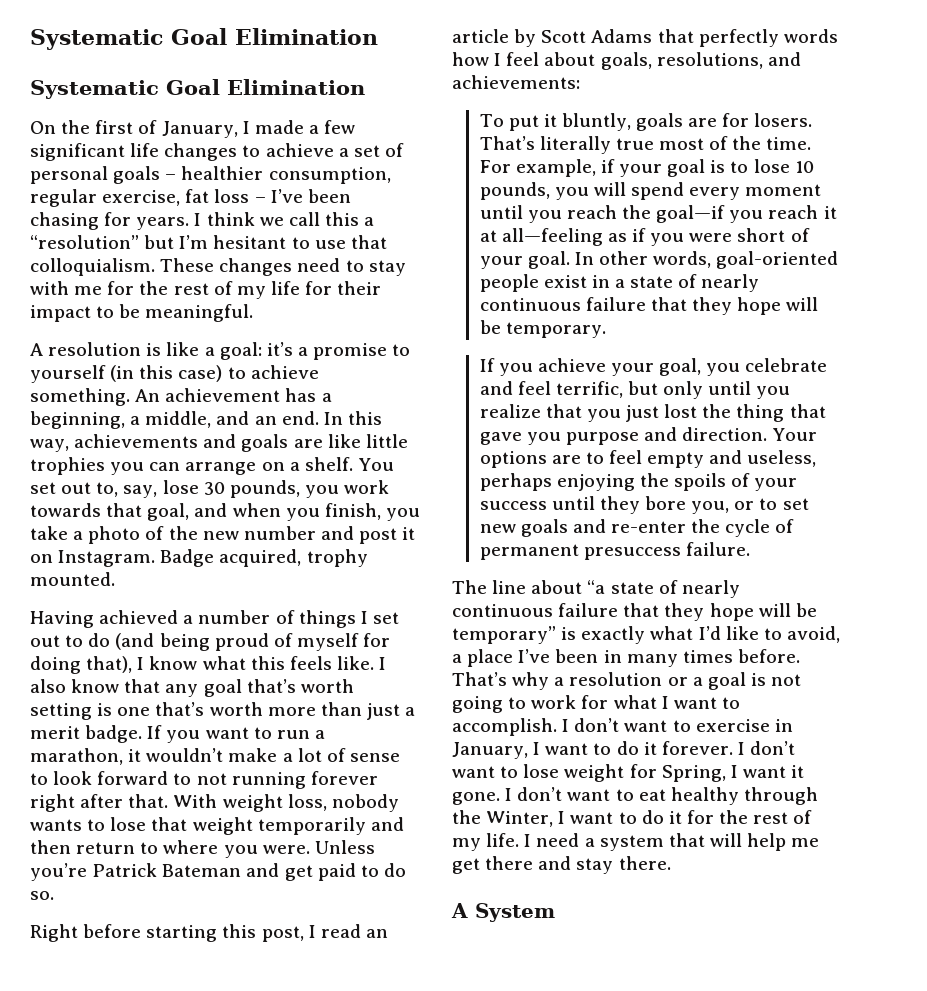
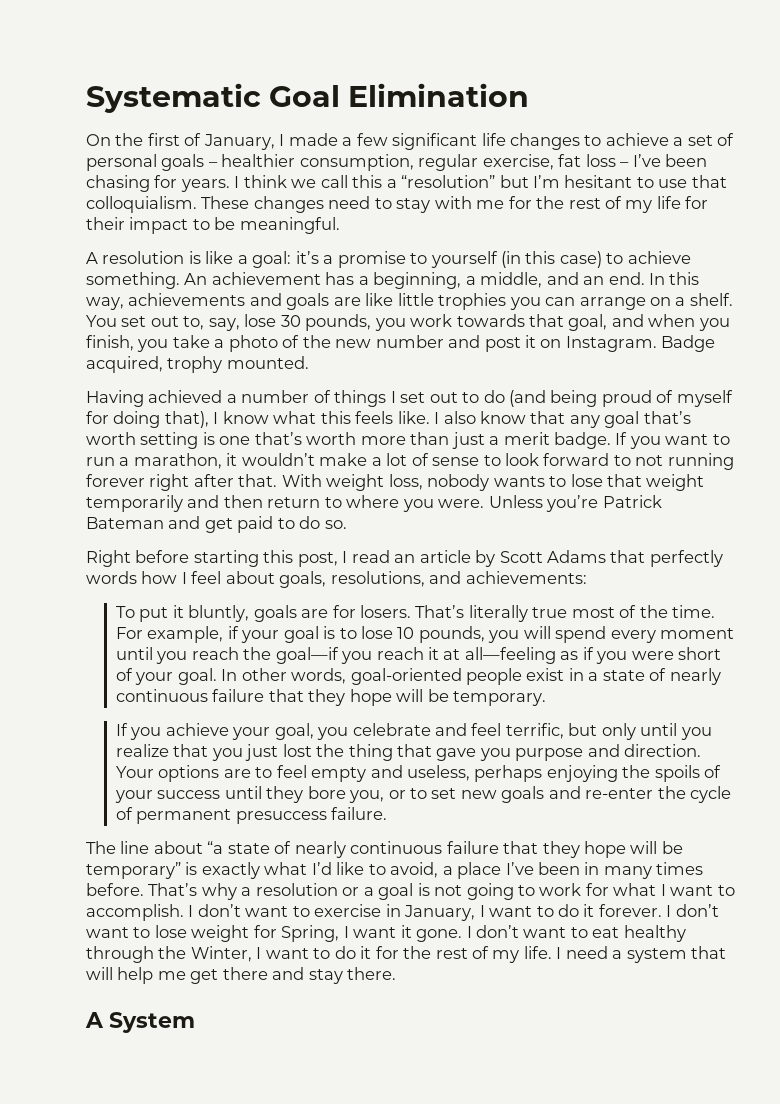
[30,28,378,50] [30,79,365,99] Systematic Goal Elimination // Systematic Goal Elimination -> [86,83,530,113] Systematic Goal Elimination

